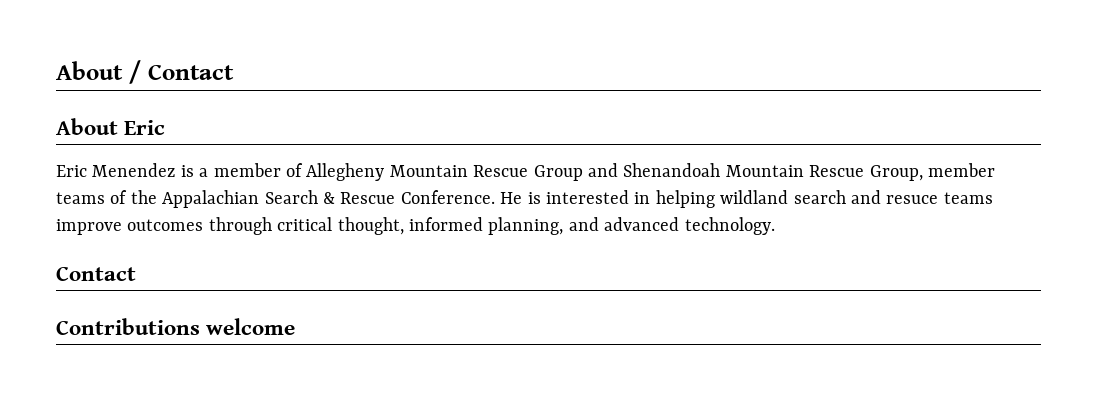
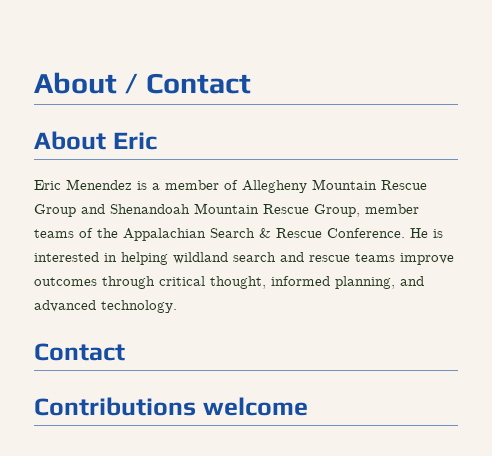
[886,195,939,204] resuce -> [309,255,350,262] rescue

